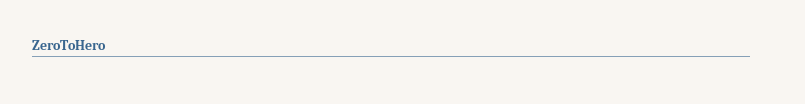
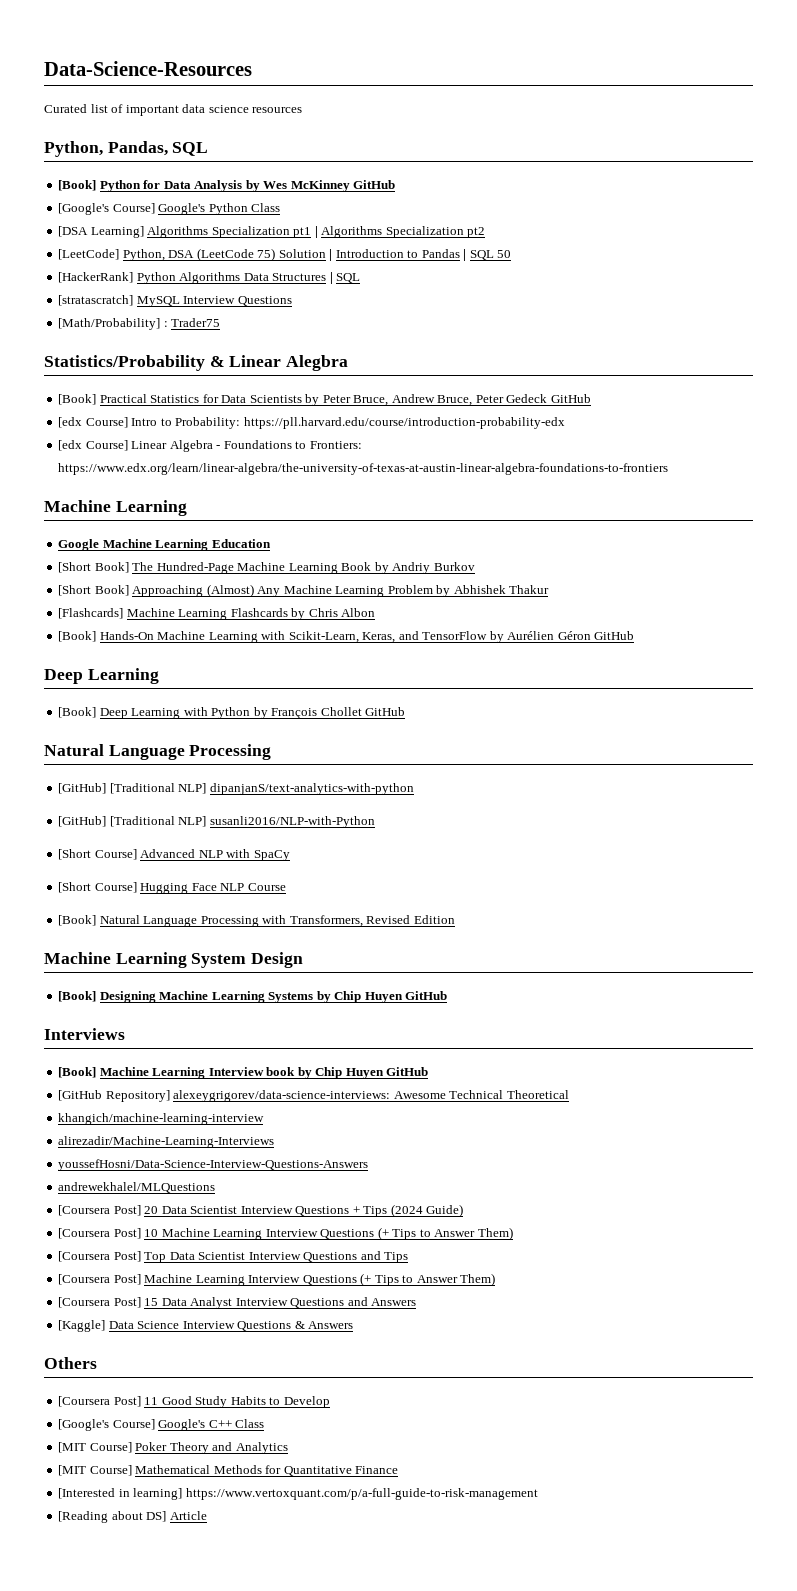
[32,40,106,50] ZeroToHero -> [44,61,252,76] [44,104,303,116] [44,141,209,157] [58,180,396,192] [58,203,281,215] [58,226,486,238] [58,248,512,261] [58,272,361,284] [58,295,292,307] [58,318,221,330] [44,355,349,371] [58,394,591,406] [58,417,565,429] [58,440,362,452] [58,463,669,475] [44,500,187,516] [58,539,271,551] [58,562,475,574] [58,584,550,597] [58,608,376,620] [58,631,635,643] [44,668,159,684] [58,707,406,719] [44,744,272,760] [58,783,414,795] [58,816,375,828] [58,849,290,861] [58,882,286,894] [58,915,455,927] [44,952,304,968] [58,991,448,1003] [44,1028,125,1040] [58,1067,429,1079] [58,1090,569,1102] [58,1113,265,1125] [58,1136,275,1148] [58,1159,369,1171] [58,1182,216,1193] [58,1204,464,1217] [58,1227,513,1240] [58,1251,409,1263] [58,1273,496,1286] [58,1297,417,1309] [58,1320,354,1332] [44,1357,97,1369] [58,1396,330,1408] [58,1419,265,1431] [58,1442,288,1454] [58,1465,399,1476] [58,1488,538,1500] [58,1511,207,1523] Data-Science-Resources // Curated list of important data science resources // Python, Pandas, SQL // [Book] Python for Data Analysis by Wes McKinney GitHub // [Google's Course] Google's Python Class // [DSA Learning] Algorithms Specialization pt1 | Algorithms Specialization pt2 // [LeetCode] Python, DSA (LeetCode 75) Solution | Introduction to Pandas | SQL 50 // [HackerRank] Python Algorithms Data Structures | SQL // [stratascratch] MySQL Interview Questions // [Math/Probability] : Trader75 // Statistics/Probability & Linear Alegbra // [Book] Practical Statistics for Data Scientists by Peter Bruce, Andrew Bruce, Peter Gedeck GitHub // [edx Course] Intro to Probability: https://pll.harvard.edu/course/introduction-probability-edx // [edx Course] Linear Algebra - Foundations to Frontiers: https://www.edx.org/learn/linear-algebra/the-university-of-texas-at-austin-linear-algebra-foundations-to-frontiers // Machine Learning // Google Machine Learning Education // [Short Book] The Hundred-Page Machine Learning Book by Andriy Burkov // [Short Book] Approaching (Almost) Any Machine Learning Problem by Abhishek Thakur // [Flashcards] Machine Learning Flashcards by Chris Albon // [Book] Hands-On Machine Learning with Scikit-Learn, Keras, and TensorFlow by Aurélien Géron GitHub // Deep Learning // [Book] Deep Learning with Python by François Chollet GitHub // Natural Language Processing // [GitHub] [Traditional NLP] dipanjanS/text-analytics-with-python // [GitHub] [Traditional NLP] susanli2016/NLP-with-Python // [Short Course] Advanced NLP with SpaCy // [Short Course] Hugging Face NLP Course // [Book] Natural Language Processing with Transformers, Revised Edition // Machine Learning System Design // [Book] Designing Machine Learning Systems by Chip Huyen GitHub // Interviews // [Book] Machine Learning Interview book by Chip Huyen GitHub // [GitHub Repository] alexeygrigorev/data-science-interviews: Awesome Technical Theoretical // khangich/machine-learning-interview // alirezadir/Machine-Learning-Interviews // youssefHosni/Data-Science-Interview-Questions-Answers // andrewekhalel/MLQuestions // [Coursera Post] 20 Data Scientist Interview Questions + Tips (2024 Guide) // [Coursera Post] 10 Machine Learning Interview Questions (+ Tips to Answer Them) // [Coursera Post] Top Data Scientist Interview Questions and Tips // [Coursera Post] Machine Learning Interview Questions (+ Tips to Answer Them) // [Coursera Post] 15 Data Analyst Interview Questions and Answers // [Kaggle] Data Science Interview Questions & Answers // Others // [Coursera Post] 11 Good Study Habits to Develop // [Google's Course] Google's C++ Class // [MIT Course] Poker Theory and Analytics // [MIT Course] Mathematical Methods for Quantitative Finance // [Interested in learning] https://www.vertoxquant.com/p/a-full-guide-to-risk-management // [Reading about DS] Article

